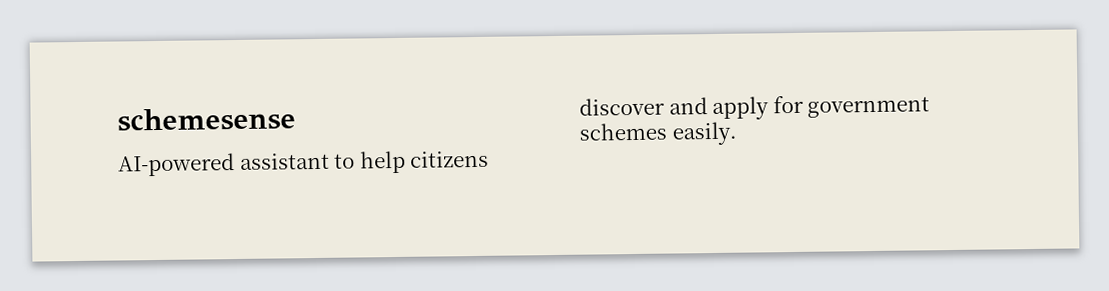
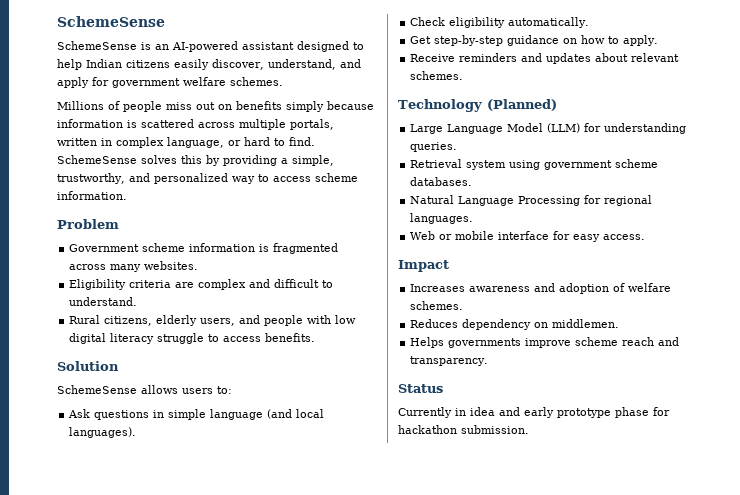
[117,107,296,132] schemesense // -> [57,16,165,27] [57,41,169,50] SchemeSense // SchemeSense is an
(330, 161) none -> [297,41,349,52] designed
[410,150,490,168] [579,95,931,121] [579,121,738,146] citizens discover and apply for government schemes easily. -> [86,59,361,70] [57,77,283,88] [57,101,374,112] [57,119,334,130] [57,137,315,148] [57,155,334,166] [57,173,358,184] [57,191,127,200] [57,219,119,229] [69,243,339,254] [69,261,199,272] [69,279,334,290] [69,297,138,306] [69,315,357,326] [69,333,316,344] [57,361,119,371] [57,385,232,394] [68,409,325,420] [69,427,137,438] [410,17,590,28] [410,35,659,46] [410,53,680,64] [410,71,464,80] [398,99,557,112] [410,123,687,134] [410,142,458,152] [410,159,659,170] [410,177,473,186] [410,195,653,206] [410,213,474,224] [410,231,646,242] [398,260,449,272] [410,283,672,294] [410,301,464,310] [410,319,620,330] [410,337,680,348] [410,356,489,366] [398,384,443,393] [398,407,670,418] [398,425,529,434] Indian citizens easily discover, understand, and apply for government welfare schemes. // Millions of people miss out on benefits simply because information is scattered across multiple portals, written in complex language, or hard to find. SchemeSense solves this by providing a simple, trustworthy, and personalized way to access scheme information. // Problem // Government scheme information is fragmented across many websites. // Eligibility criteria are complex and difficult to understand. // Rural citizens, elderly users, and people with low digital literacy struggle to access benefits. // Solution // SchemeSense allows users to: // Ask questions in simple language (and local languages). // Check eligibility automatically. // Get step-by-step guidance on how to apply. // Receive reminders and updates about relevant schemes. // Technology (Planned) // Large Language Model (LLM) for understanding queries. // Retrieval system using government scheme databases. // Natural Language Processing for regional languages. // Web or mobile interface for easy access. // Impact // Increases awareness and adoption of welfare schemes. // Reduces dependency on middlemen. // Helps governments improve scheme reach and transparency. // Status // Currently in idea and early prototype phase for hackathon submission.

